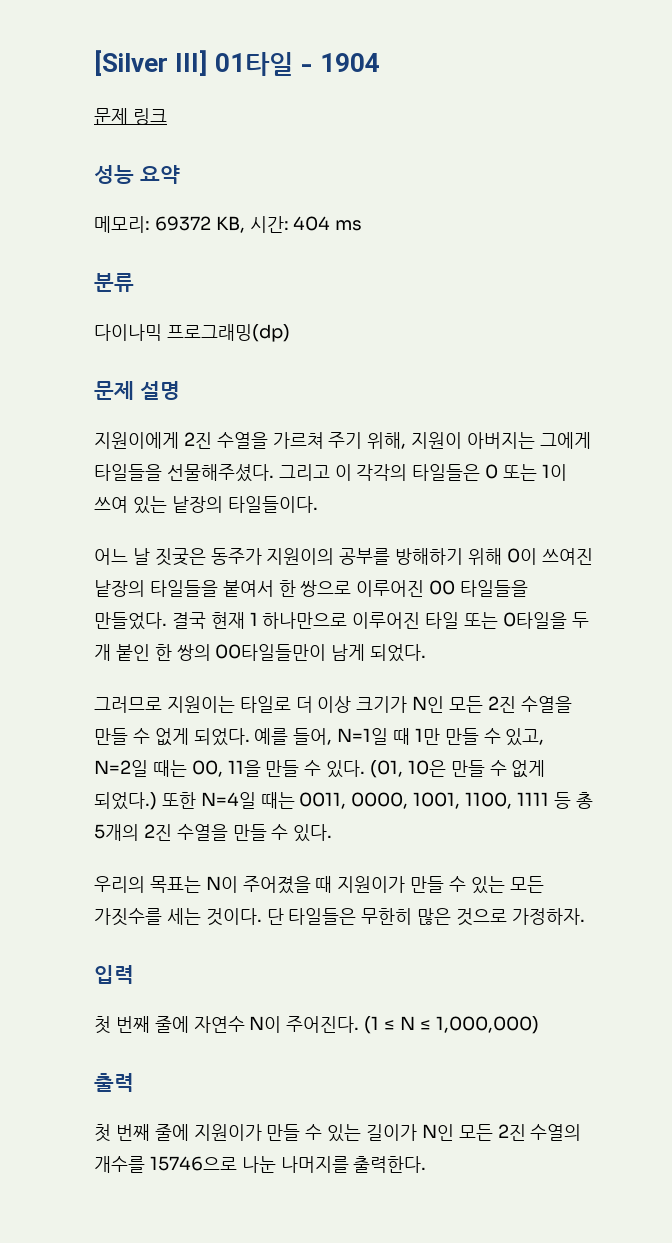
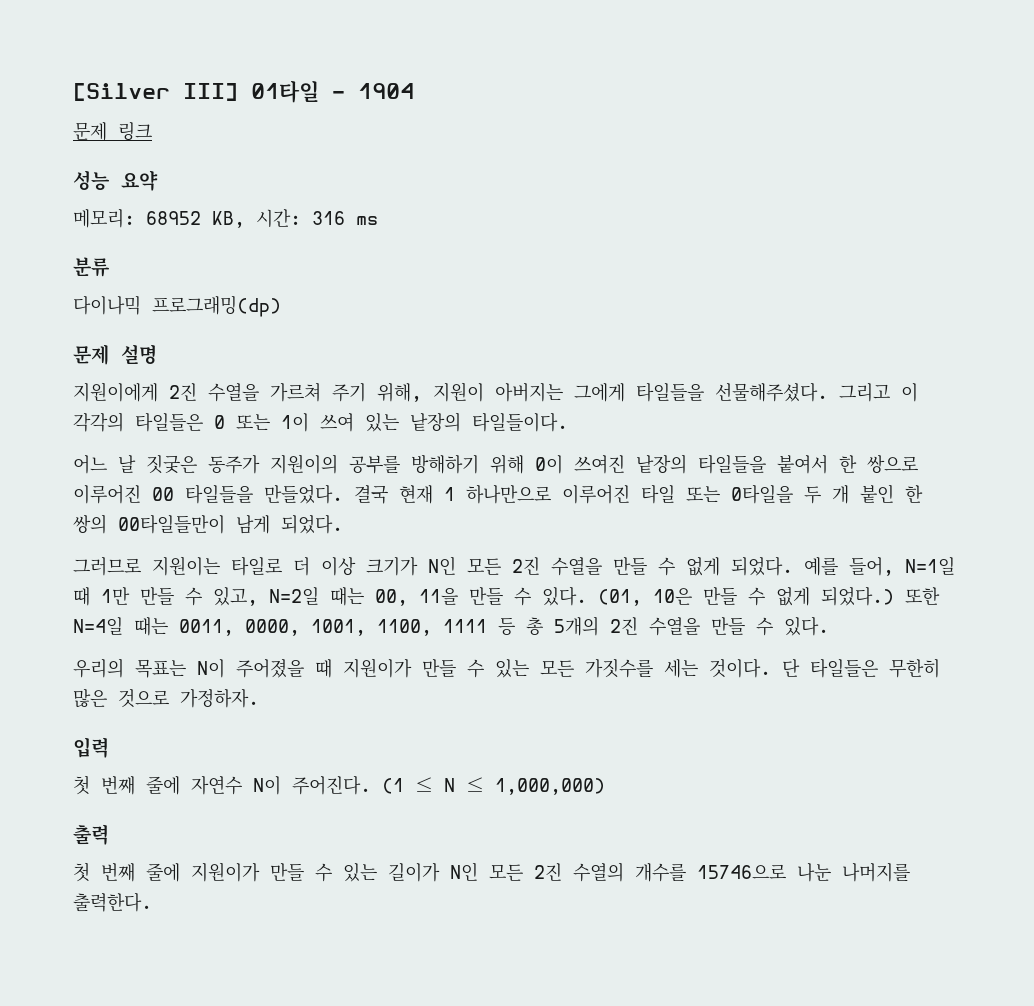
[154,216,211,231] 69372 -> [146,211,201,225] 68952
[293,216,331,231] 404 -> [312,211,345,225] 316

